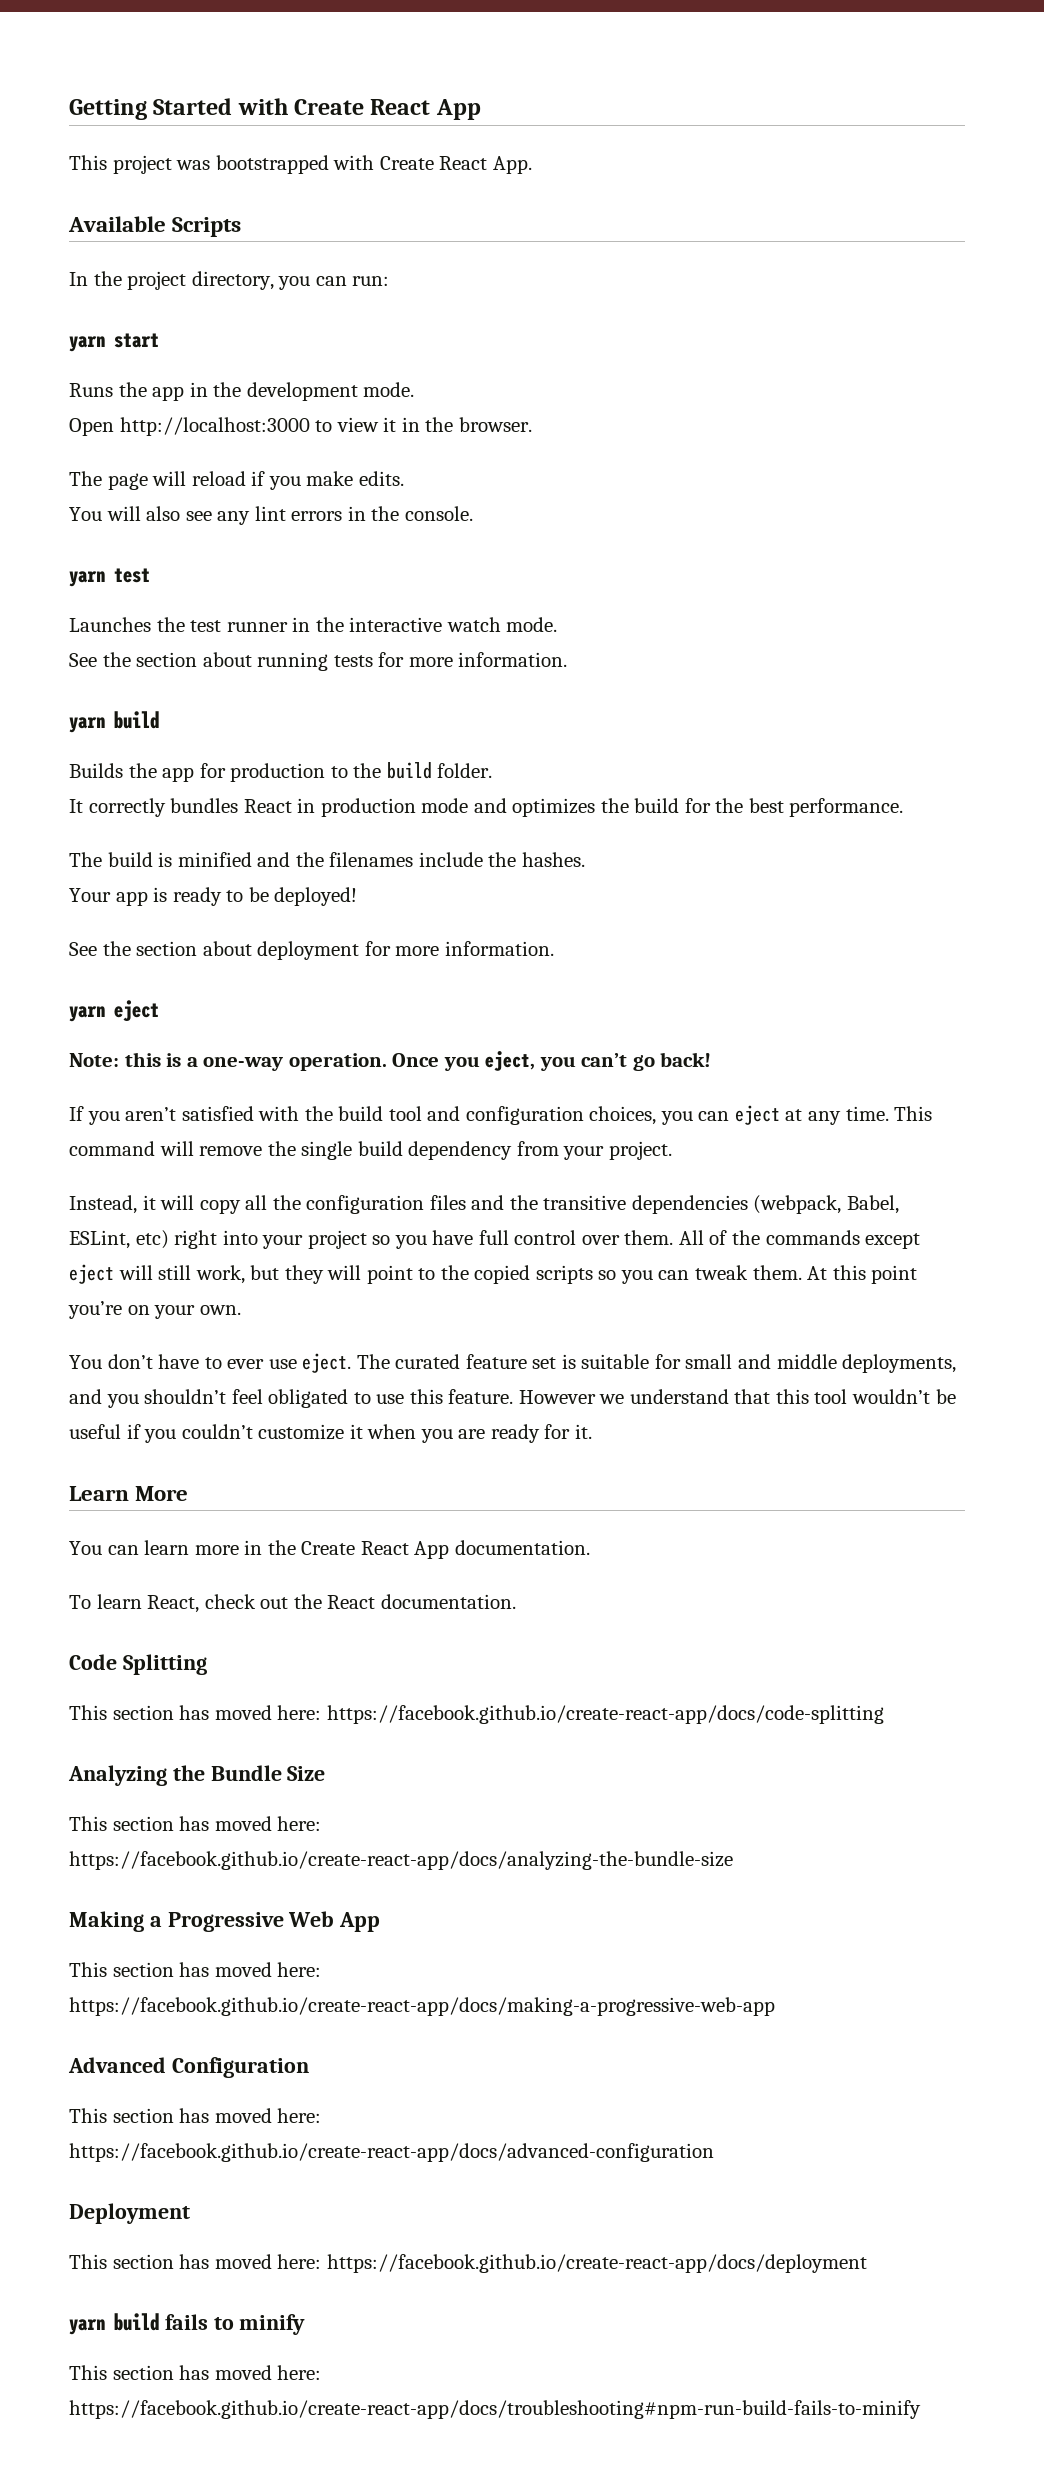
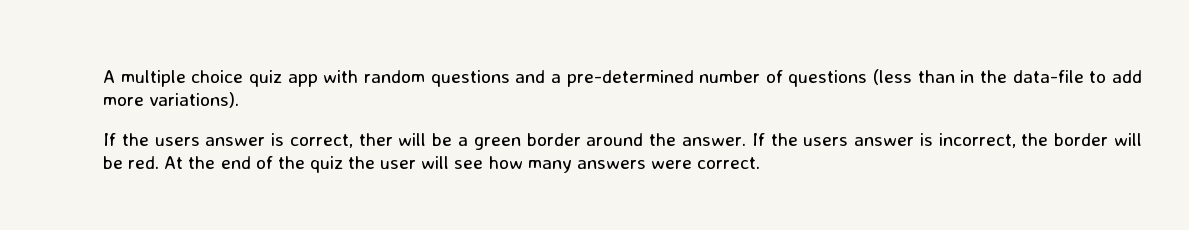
[69,98,481,120] [69,155,532,174] [68,216,242,237] [69,271,390,290] [69,333,159,352] [69,382,415,401] [69,417,532,436] [69,471,404,490] [69,506,473,525] [69,568,150,587] [69,617,558,632] [69,652,568,671] [69,711,159,733] [69,762,493,782] [69,798,904,817] [69,852,585,867] [69,887,358,906] [69,941,554,960] [69,1000,159,1022] [69,1051,712,1071] [69,1105,933,1125] [69,1141,672,1160] [69,1195,899,1214] [69,1230,921,1249] [69,1264,918,1284] [68,1301,241,1319] [69,1353,957,1373] [69,1389,956,1408] [69,1424,592,1443] [69,1486,189,1501] [69,1540,590,1559] [69,1594,516,1613] [69,1654,207,1675] [69,1705,884,1724] [68,1765,326,1786] [69,1816,322,1831] [69,1851,733,1870] [69,1911,381,1932] [69,1962,322,1977] [69,1997,775,2016] [68,2057,309,2078] [69,2108,322,2123] [69,2143,714,2162] [69,2203,190,2224] [69,2254,867,2273] [69,2313,306,2335] [69,2365,322,2380] [69,2400,921,2419] Getting Started with Create React App // This project was bootstrapped with Create React App. // Available Scripts // In the project directory, you can run: // yarn start // Runs the app in the development mode. // Open http://localhost:3000 to view it in the browser. // The page will reload if you make edits. // You will also see any lint errors in the console. // yarn test // Launches the test runner in the interactive watch mode. // See the section about running tests for more information. // yarn build // Builds the app for production to the build folder. // It correctly bundles React in production mode and optimizes the build for the best performance. // The build is minified and the filenames include the hashes. // Your app is ready to be deployed! // See the section about deployment for more information. // yarn eject // Note: this is a one-way operation. Once you eject, you can’t go back! // If you aren’t satisfied with the build tool and configuration choices, you can eject at any time. This command will remove the single build dependency from your project. // Instead, it will copy all the configuration files and the transitive dependencies (webpack, Babel, ESLint, etc) right into your project so you have full control over them. All of the commands except eject will still work, but they will point to the copied scripts so you can tweak them. At this point you’re on your own. // You don’t have to ever use eject. The curated feature set is suitable for small and middle deployments, and you shouldn’t feel obligated to use this feature. However we understand that this tool wouldn’t be useful if you couldn’t customize it when you are ready for it. // Learn More // You can learn more in the Create React App documentation. // To learn React, check out the React documentation. // Code Splitting // This section has moved here: https://facebook.github.io/create-react-app/docs/code-splitting // Analyzing the Bundle Size // This section has moved here: https://facebook.github.io/create-react-app/docs/analyzing-the-bundle-size // Making a Progressive Web App // This section has moved here: https://facebook.github.io/create-react-app/docs/making-a-progressive-web-app // Advanced Configuration // This section has moved here: https://facebook.github.io/create-react-app/docs/advanced-configuration // Deployment // This section has moved here: https://facebook.github.io/create-react-app/docs/deployment // yarn build fails to minify // This section has moved here: https://facebook.github.io/create-react-app/docs/troubleshooting#npm-run-build-fails-to-minify -> [103,69,1142,87] [103,92,240,108] [103,133,1142,150] [103,156,761,173] A multiple choice quiz app with random questions and a pre-determined number of questions (less than in the data-file to add more variations). // If the users answer is correct, ther will be a green border around the answer. If the users answer is incorrect, the border will be red. At the end of the quiz the user will see how many answers were correct.

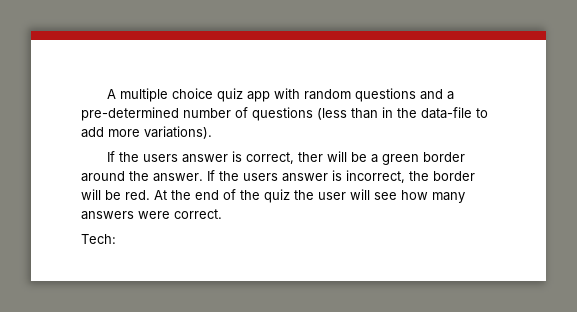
(761, 163) none -> [81,234,116,244] // Tech:

